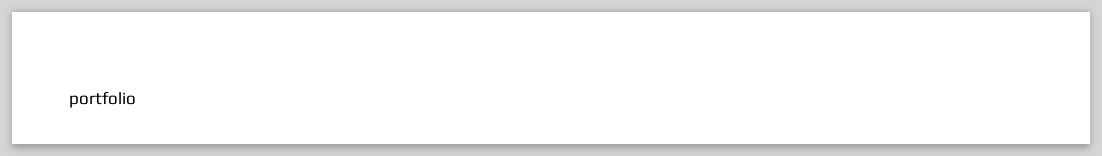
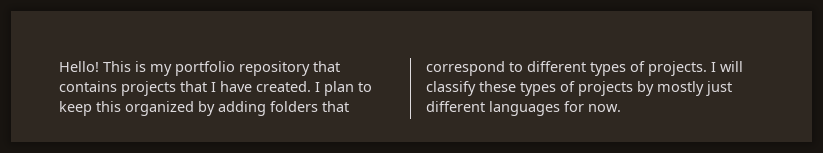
[69,91,136,108] portfolio -> [59,61,340,76] [59,81,372,96] [59,101,349,116] [426,61,743,76] [426,81,732,96] [426,101,621,116] Hello! This is my portfolio repository that contains projects that I have created. I plan to keep this organized by adding folders that correspond to different types of projects. I will classify these types of projects by mostly just different languages for now.

